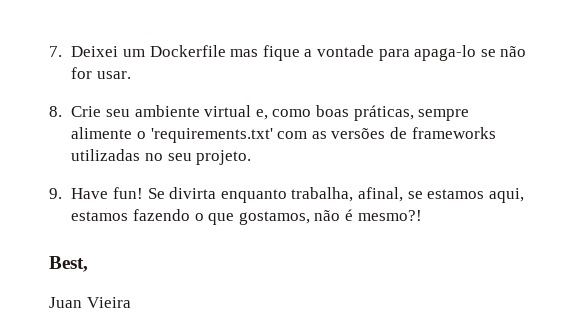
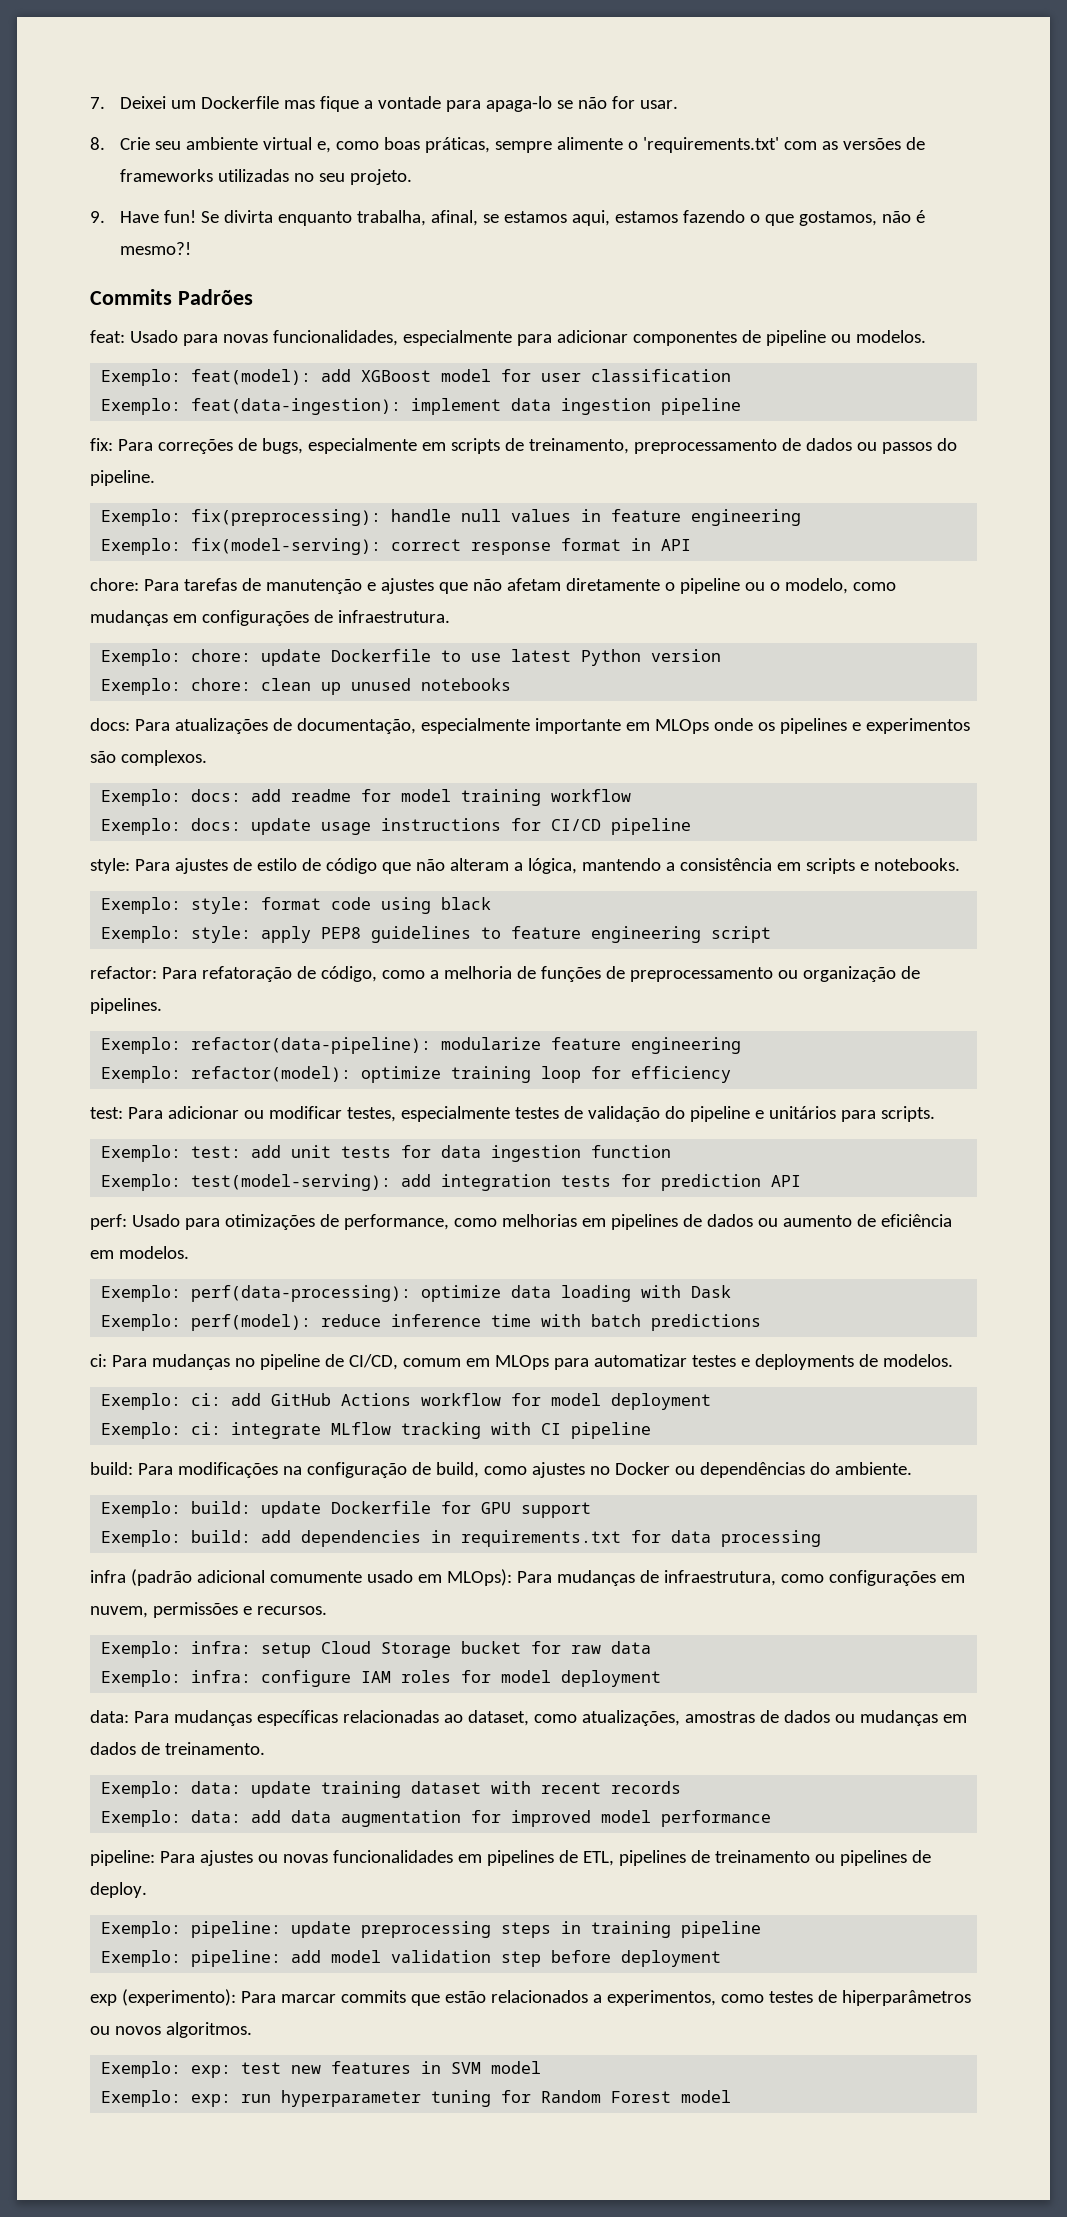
[49,256,88,272] [49,297,131,308] Best, // Juan Vieira -> [90,289,253,305] [90,330,926,346] [101,369,732,386] [101,398,742,415] [90,438,957,454] [90,470,155,486] [101,509,802,526] [101,538,692,555] [90,578,896,594] [90,610,450,626] [101,649,722,666] [101,678,512,695] [90,718,970,734] [90,750,207,766] [101,789,632,806] [101,818,692,835] [90,858,960,874] [101,897,492,914] [101,926,772,943] [90,966,920,982] [90,998,162,1014] [101,1037,742,1054] [101,1066,732,1083] [90,1106,935,1122] [101,1145,672,1162] [101,1174,802,1191] [90,1214,952,1230] [90,1246,189,1259] [101,1285,732,1302] [101,1314,762,1331] [90,1354,953,1370] [101,1393,712,1410] [101,1422,652,1439] [90,1462,912,1478] [101,1501,592,1518] [101,1530,822,1547] [90,1569,965,1586] [90,1602,327,1618] [101,1641,652,1658] [101,1670,662,1687] [90,1710,967,1726] [90,1742,265,1755] [101,1781,682,1798] [101,1810,772,1827] [90,1850,931,1866] [90,1882,147,1898] [101,1921,762,1938] [101,1950,722,1967] [90,1989,971,2006] [90,2022,252,2038] [101,2061,542,2078] [101,2090,732,2107] Commits Padrões // feat: Usado para novas funcionalidades, especialmente para adicionar componentes de pipeline ou modelos. // Exemplo: feat(model): add XGBoost model for user classification // Exemplo: feat(data-ingestion): implement data ingestion pipeline // fix: Para correções de bugs, especialmente em scripts de treinamento, preprocessamento de dados ou passos do pipeline. // Exemplo: fix(preprocessing): handle null values in feature engineering // Exemplo: fix(model-serving): correct response format in API // chore: Para tarefas de manutenção e ajustes que não afetam diretamente o pipeline ou o modelo, como mudanças em configurações de infraestrutura. // Exemplo: chore: update Dockerfile to use latest Python version // Exemplo: chore: clean up unused notebooks // docs: Para atualizações de documentação, especialmente importante em MLOps onde os pipelines e experimentos são complexos. // Exemplo: docs: add readme for model training workflow // Exemplo: docs: update usage instructions for CI/CD pipeline // style: Para ajustes de estilo de código que não alteram a lógica, mantendo a consistência em scripts e notebooks. // Exemplo: style: format code using black // Exemplo: style: apply PEP8 guidelines to feature engineering script // refactor: Para refatoração de código, como a melhoria de funções de preprocessamento ou organização de pipelines. // Exemplo: refactor(data-pipeline): modularize feature engineering // Exemplo: refactor(model): optimize training loop for efficiency // test: Para adicionar ou modificar testes, especialmente testes de validação do pipeline e unitários para scripts. // Exemplo: test: add unit tests for data ingestion function // Exemplo: test(model-serving): add integration tests for prediction API // perf: Usado para otimizações de performance, como melhorias em pipelines de dados ou aumento de eficiência em modelos. // Exemplo: perf(data-processing): optimize data loading with Dask // Exemplo: perf(model): reduce inference time with batch predictions // ci: Para mudanças no pipeline de CI/CD, comum em MLOps para automatizar testes e deployments de modelos. // Exemplo: ci: add GitHub Actions workflow for model deployment // Exemplo: ci: integrate MLflow tracking with CI pipeline // build: Para modificações na configuração de build, como ajustes no Docker ou dependências do ambiente. // Exemplo: build: update Dockerfile for GPU support // Exemplo: build: add dependencies in requirements.txt for data processing // infra (padrão adicional comumente usado em MLOps): Para mudanças de infraestrutura, como configurações em nuvem, permissões e recursos. // Exemplo: infra: setup Cloud Storage bucket for raw data // Exemplo: infra: configure IAM roles for model deployment // data: Para mudanças específicas relacionadas ao dataset, como atualizações, amostras de dados ou mudanças em dados de treinamento. // Exemplo: data: update training dataset with recent records // Exemplo: data: add data augmentation for improved model performance // pipeline: Para ajustes ou novas funcionalidades em pipelines de ETL, pipelines de treinamento ou pipelines de deploy. // Exemplo: pipeline: update preprocessing steps in training pipeline // Exemplo: pipeline: add model validation step before deployment // exp (experimento): Para marcar commits que estão relacionados a experimentos, como testes de hiperparâmetros ou novos algoritmos. // Exemplo: exp: test new features in SVM model // Exemplo: exp: run hyperparameter tuning for Random Forest model

